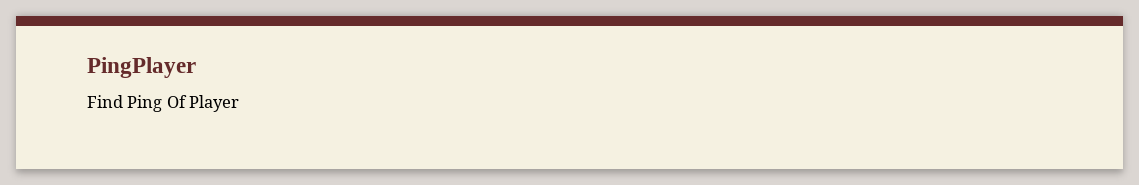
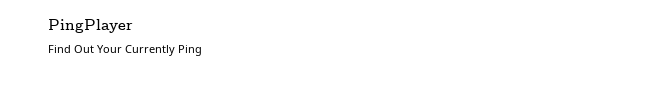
[127,95,240,112] Ping Of Player -> [74,45,202,56] Out Your Currently Ping

